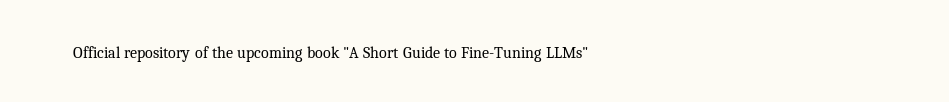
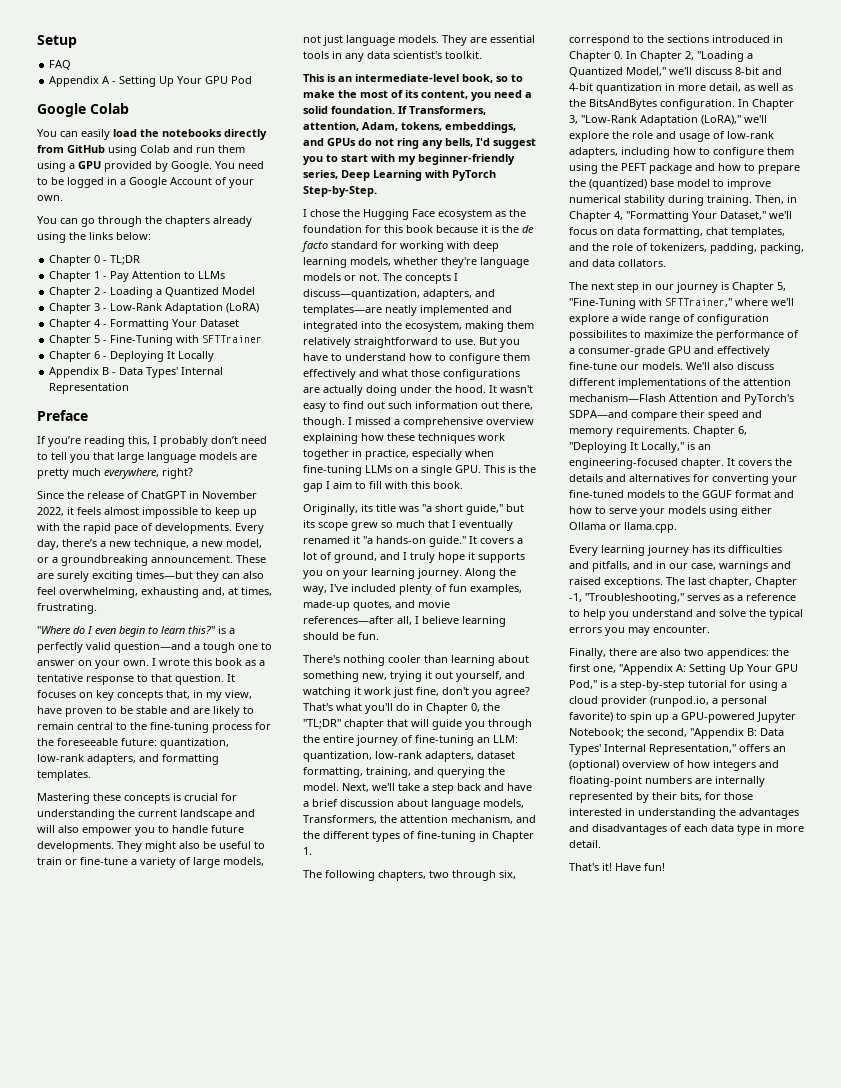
[73,46,588,62] Official repository of the upcoming book "A Short Guide to Fine-Tuning LLMs" -> [37,35,77,48] [49,60,72,70] [49,76,253,87] [37,103,129,117] [37,129,267,140] [37,145,245,156] [37,161,264,172] [37,177,254,188] [37,195,63,201] [37,216,252,227] [37,232,151,243] [49,255,141,266] [49,271,226,282] [49,287,256,298] [49,303,260,314] [49,319,240,330] [49,335,263,346] [49,351,215,362] [49,367,224,378] [49,383,130,394] [37,410,88,421] [37,436,267,447] [37,452,257,463] [37,468,193,479] [37,491,257,499] [37,507,257,518] [37,523,264,534] [37,539,262,550] [37,555,266,566] [37,571,264,582] [37,587,272,598] [37,603,97,614] [37,626,235,637] [37,642,272,653] [37,658,265,669] [37,674,235,685] [37,690,252,701] [37,706,254,717] [37,722,271,733] [37,738,229,749] [37,754,219,765] [37,770,91,781] [37,793,237,804] [37,809,255,820] [37,825,244,836] [37,841,265,852] [37,857,264,868] [303,35,535,46] [303,51,482,62] [303,74,523,83] [303,90,532,101] [303,106,486,115] [303,122,516,133] [303,138,536,149] [303,154,515,165] [303,170,496,181] [303,186,377,197] [303,209,526,220] [303,225,534,233] [301,241,499,252] [303,257,529,268] [303,273,458,284] [303,289,495,300] [303,305,512,316] [303,321,534,332] [303,337,520,348] [303,353,530,364] [303,369,520,380] [303,385,533,396] [303,401,533,412] [303,417,534,428] [303,433,505,444] [303,449,494,460] [303,465,536,476] [303,481,463,492] [303,504,524,515] [303,520,513,531] [303,536,523,547] [303,552,525,563] [303,568,516,579] [303,584,522,595] [303,600,450,611] [303,616,506,627] [303,632,379,640] [303,655,529,666] [303,671,525,682] [303,687,530,698] [303,703,500,714] [303,719,532,730] [303,735,518,746] [303,751,515,762] [303,767,505,778] [303,783,532,794] [303,799,524,810] [303,815,536,824] [303,831,534,842] [303,847,312,855] [303,870,516,881] [569,35,783,46] [569,51,753,62] [569,67,782,77] [569,83,793,94] [569,99,794,110] [569,115,767,126] [569,131,774,142] [569,147,794,158] [569,163,800,174] [569,179,771,190] [569,195,797,206] [569,211,792,222] [569,227,785,238] [569,243,804,254] [569,259,666,267] [569,282,786,293] [569,298,794,309] [569,314,769,325] [569,330,799,341] [569,346,770,357] [569,362,774,370] [569,378,791,389] [569,394,794,405] [569,410,762,421] [569,426,747,437] [569,442,711,453] [569,458,792,469] [569,474,797,485] [569,490,794,498] [569,506,772,517] [569,522,677,533] [569,545,782,556] [569,561,791,572] [569,577,797,588] [569,593,796,604] [569,609,803,620] [569,625,710,636] [569,648,789,659] [569,664,798,675] [569,680,787,691] [569,696,767,707] [569,712,796,723] [569,728,784,739] [569,744,786,755] [569,760,779,771] [569,776,765,787] [569,792,753,803] [569,808,799,819] [569,824,804,835] [569,840,601,848] [569,863,665,871] Setup // FAQ // Appendix A - Setting Up Your GPU Pod // Google Colab // You can easily load the notebooks directly from GitHub using Colab and run them using a GPU provided by Google. You need to be logged in a Google Account of your own. // You can go through the chapters already using the links below: // Chapter 0 - TL;DR // Chapter 1 - Pay Attention to LLMs // Chapter 2 - Loading a Quantized Model // Chapter 3 - Low-Rank Adaptation (LoRA) // Chapter 4 - Formatting Your Dataset // Chapter 5 - Fine-Tuning with SFTTrainer // Chapter 6 - Deploying It Locally // Appendix B - Data Types' Internal Representation // Preface // If you’re reading this, I probably don’t need to tell you that large language models are pretty much everywhere, right? // Since the release of ChatGPT in November 2022, it feels almost impossible to keep up with the rapid pace of developments. Every day, there’s a new technique, a new model, or a groundbreaking announcement. These are surely exciting times—but they can also feel overwhelming, exhausting and, at times, frustrating. // "Where do I even begin to learn this?" is a perfectly valid question—and a tough one to answer on your own. I wrote this book as a tentative response to that question. It focuses on key concepts that, in my view, have proven to be stable and are likely to remain central to the fine-tuning process for the foreseeable future: quantization, low-rank adapters, and formatting templates. // Mastering these concepts is crucial for understanding the current landscape and will also empower you to handle future developments. They might also be useful to train or fine-tune a variety of large models, not just language models. They are essential tools in any data scientist's toolkit. // This is an intermediate-level book, so to make the most of its content, you need a solid foundation. If Transformers, attention, Adam, tokens, embeddings, and GPUs do not ring any bells, I'd suggest you to start with my beginner-friendly series, Deep Learning with PyTorch Step-by-Step. // I chose the Hugging Face ecosystem as the foundation for this book because it is the de facto standard for working with deep learning models, whether they're language models or not. The concepts I discuss—quantization, adapters, and templates—are neatly implemented and integrated into the ecosystem, making them relatively straightforward to use. But you have to understand how to configure them effectively and what those configurations are actually doing under the hood. It wasn't easy to find out such information out there, though. I missed a comprehensive overview explaining how these techniques work together in practice, especially when fine-tuning LLMs on a single GPU. This is the gap I aim to fill with this book. // Originally, its title was "a short guide," but its scope grew so much that I eventually renamed it "a hands-on guide." It covers a lot of ground, and I truly hope it supports you on your learning journey. Along the way, I've included plenty of fun examples, made-up quotes, and movie references—after all, I believe learning should be fun. // There's nothing cooler than learning about something new, trying it out yourself, and watching it work just fine, don't you agree? That's what you'll do in Chapter 0, the "TL;DR" chapter that will guide you through the entire journey of fine-tuning an LLM: quantization, low-rank adapters, dataset formatting, training, and querying the model. Next, we'll take a step back and have a brief discussion about language models, Transformers, the attention mechanism, and the different types of fine-tuning in Chapter 1. // The following chapters, two through six, correspond to the sections introduced in Chapter 0. In Chapter 2, "Loading a Quantized Model," we'll discuss 8-bit and 4-bit quantization in more detail, as well as the BitsAndBytes configuration. In Chapter 3, "Low-Rank Adaptation (LoRA)," we'll explore the role and usage of low-rank adapters, including how to configure them using the PEFT package and how to prepare the (quantized) base model to improve numerical stability during training. Then, in Chapter 4, "Formatting Your Dataset," we'll focus on data formatting, chat templates, and the role of tokenizers, padding, packing, and data collators. // The next step in our journey is Chapter 5, "Fine-Tuning with SFTTrainer," where we'll explore a wide range of configuration possibilites to maximize the performance of a consumer-grade GPU and effectively fine-tune our models. We'll also discuss different implementations of the attention mechanism—Flash Attention and PyTorch's SDPA—and compare their speed and memory requirements. Chapter 6, "Deploying It Locally," is an engineering-focused chapter. It covers the details and alternatives for converting your fine-tuned models to the GGUF format and how to serve your models using either Ollama or llama.cpp. // Every learning journey has its difficulties and pitfalls, and in our case, warnings and raised exceptions. The last chapter, Chapter -1, "Troubleshooting," serves as a reference to help you understand and solve the typical errors you may encounter. // Finally, there are also two appendices: the first one, "Appendix A: Setting Up Your GPU Pod," is a step-by-step tutorial for using a cloud provider (runpod.io, a personal favorite) to spin up a GPU-powered Jupyter Notebook; the second, "Appendix B: Data Types' Internal Representation," offers an (optional) overview of how integers and floating-point numbers are internally represented by their bits, for those interested in understanding the advantages and disadvantages of each data type in more detail. // That's it! Have fun!

